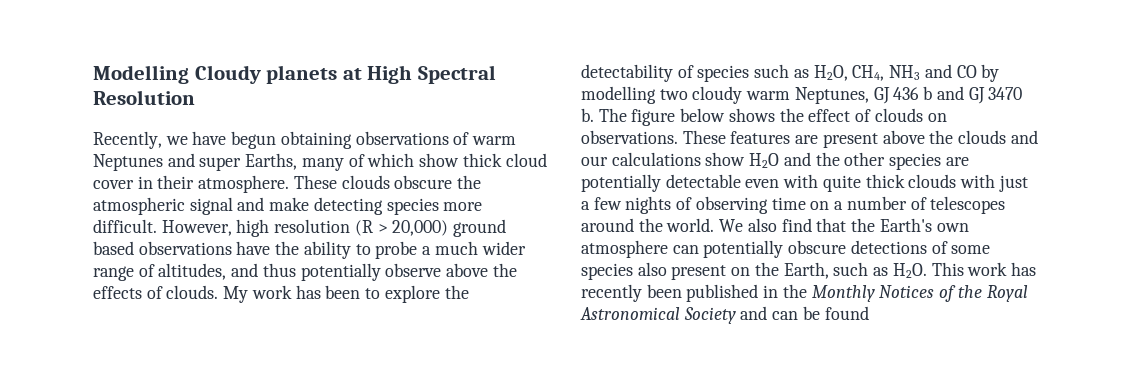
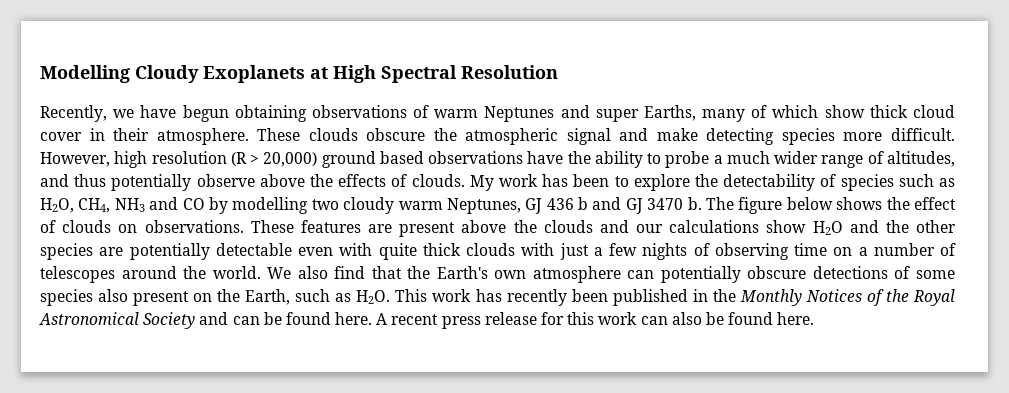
[266,65,338,84] planets -> [203,65,305,83] Exoplanets
(869, 313) none -> [335,312,815,329] here. A recent press release for this work can also be found here.

